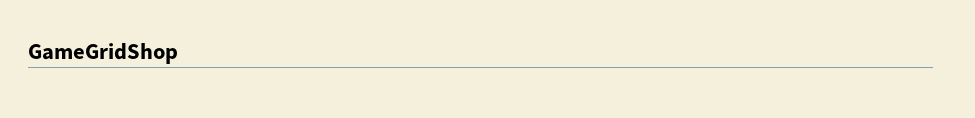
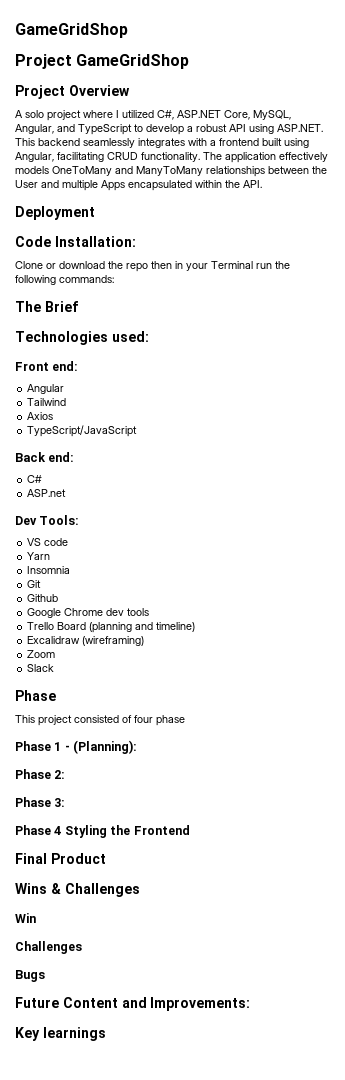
[28,43,178,64] GameGridShop -> [15,23,128,38] [15,54,190,69] [15,85,130,99] [15,110,291,121] [15,124,323,135] [15,138,309,148] [15,152,328,163] [15,166,327,177] [15,180,262,191] [15,206,95,220] [15,236,136,247] [15,261,290,272] [15,275,114,285] [15,301,78,312] [15,331,149,345] [15,361,79,371] [27,384,65,394] [27,398,67,406] [27,412,54,420] [27,425,138,437] [15,452,75,462] [27,475,43,483] [27,489,67,497] [15,515,80,525] [27,538,69,546] [27,552,51,560] [27,566,71,574] [27,580,42,588] [27,594,59,602] [27,608,150,618] [27,622,196,633] [27,636,145,646] [27,650,56,658] [27,664,55,672] [15,690,56,701] [15,715,185,726] [15,740,138,754] [15,769,66,779] [15,797,66,807] [15,825,190,838] [15,853,106,864] [15,883,140,897] [15,913,36,923] [15,941,82,954] [15,970,45,982] [15,997,251,1011] [15,1027,106,1041] GameGridShop // Project GameGridShop // Project Overview // A solo project where I utilized C#, ASP.NET Core, MySQL, Angular, and TypeScript to develop a robust API using ASP.NET. This backend seamlessly integrates with a frontend built using Angular, facilitating CRUD functionality. The application effectively models OneToMany and ManyToMany relationships between the User and multiple Apps encapsulated within the API. // Deployment // Code Installation: // Clone or download the repo then in your Terminal run the following commands: // The Brief // Technologies used: // Front end: // Angular // Tailwind // Axios // TypeScript/JavaScript // Back end: // C# // ASP.net // Dev Tools: // VS code // Yarn // Insomnia // Git // Github // Google Chrome dev tools // Trello Board (planning and timeline) // Excalidraw (wireframing) // Zoom // Slack // Phase // This project consisted of four phase // Phase 1 - (Planning): // Phase 2: // Phase 3: // Phase 4 Styling the Frontend // Final Product // Wins & Challenges // Win // Challenges // Bugs // Future Content and Improvements: // Key learnings

